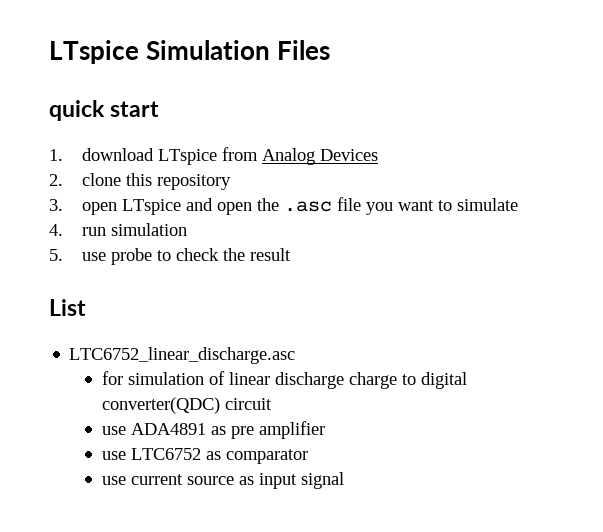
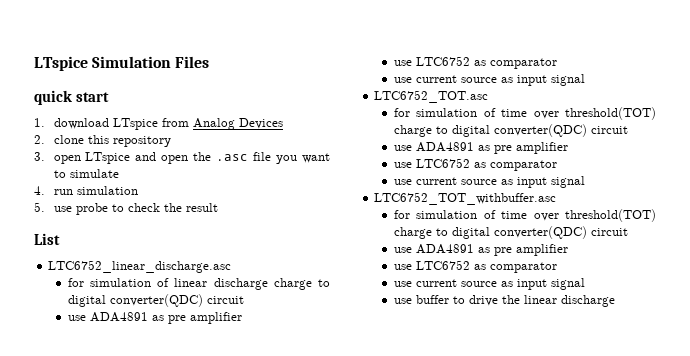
(344, 480) none -> [374,90,489,103] [393,107,656,120] [393,124,628,137] [393,142,568,154] [393,158,557,171] [393,176,585,188] [374,192,557,205] [393,209,656,222] [393,226,628,239] [393,244,568,256] [393,260,557,273] [393,278,585,290] [393,295,615,307] // LTC6752_TOT.asc // for simulation of time over threshold(TOT) charge to digital converter(QDC) circuit // use ADA4891 as pre amplifier // use LTC6752 as comparator // use current source as input signal // LTC6752_TOT_withbuffer.asc // for simulation of time over threshold(TOT) charge to digital converter(QDC) circuit // use ADA4891 as pre amplifier // use LTC6752 as comparator // use current source as input signal // use buffer to drive the linear discharge

